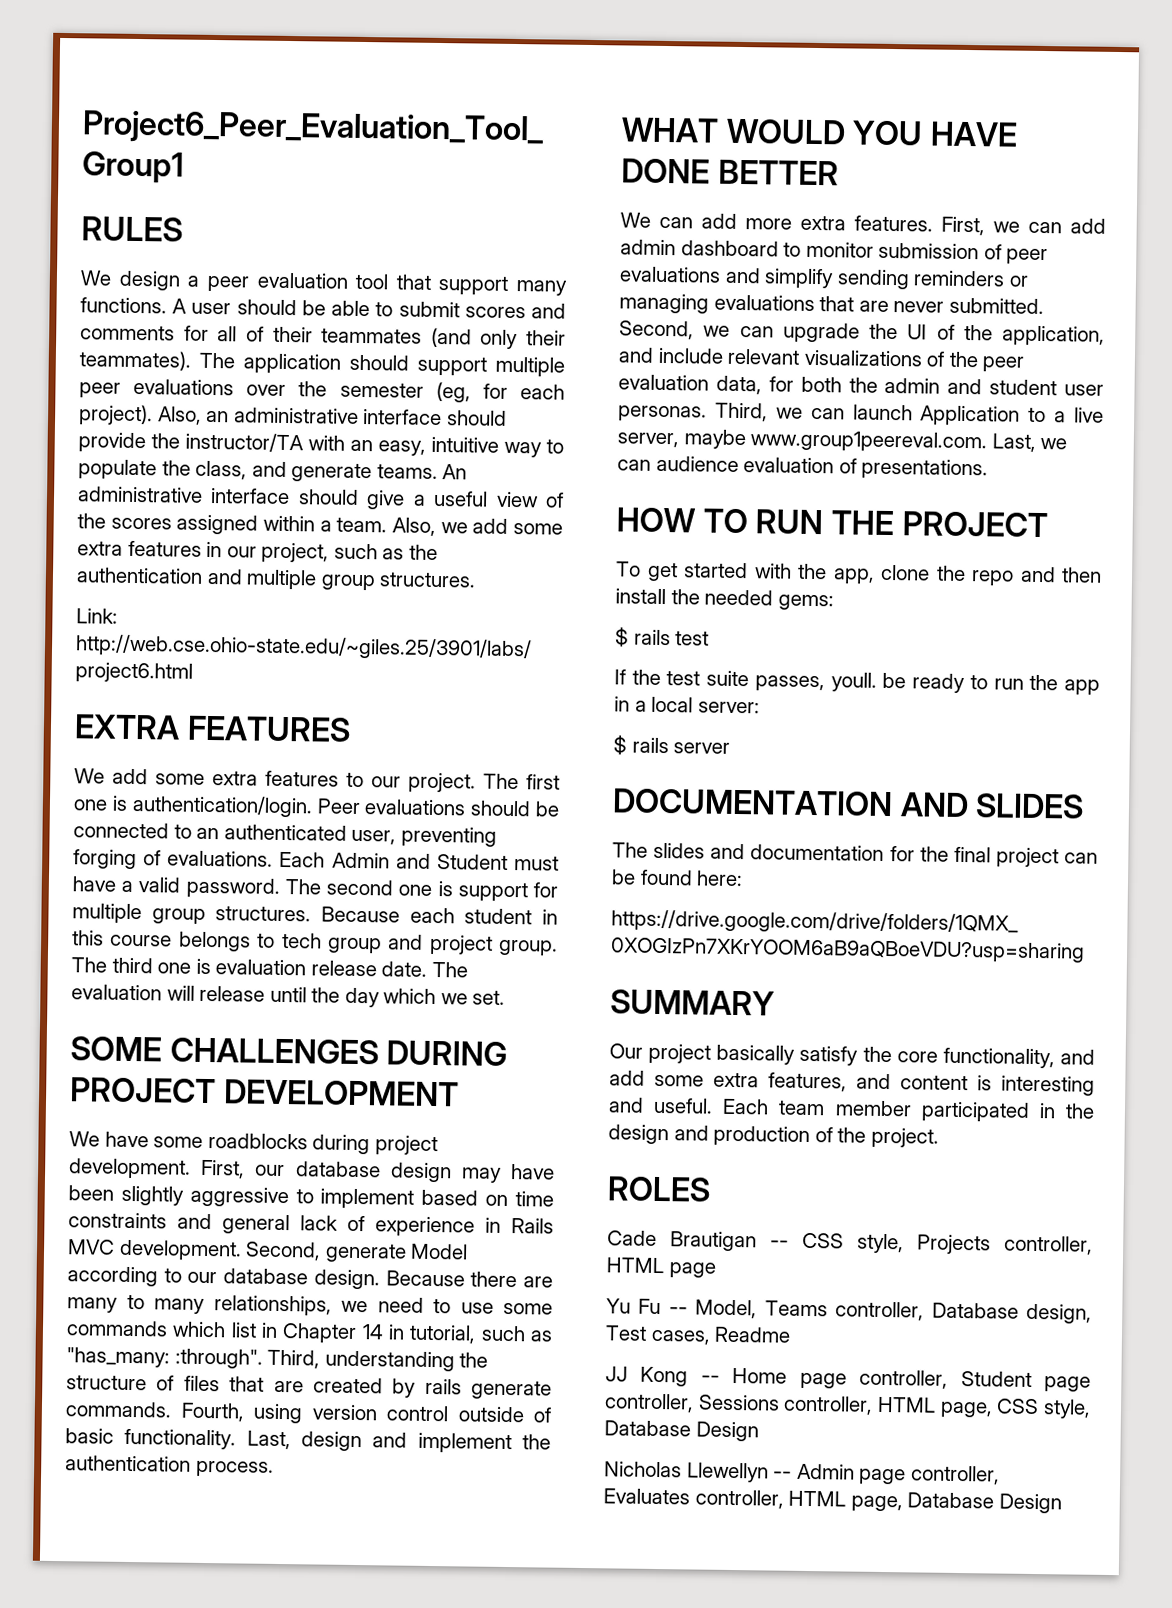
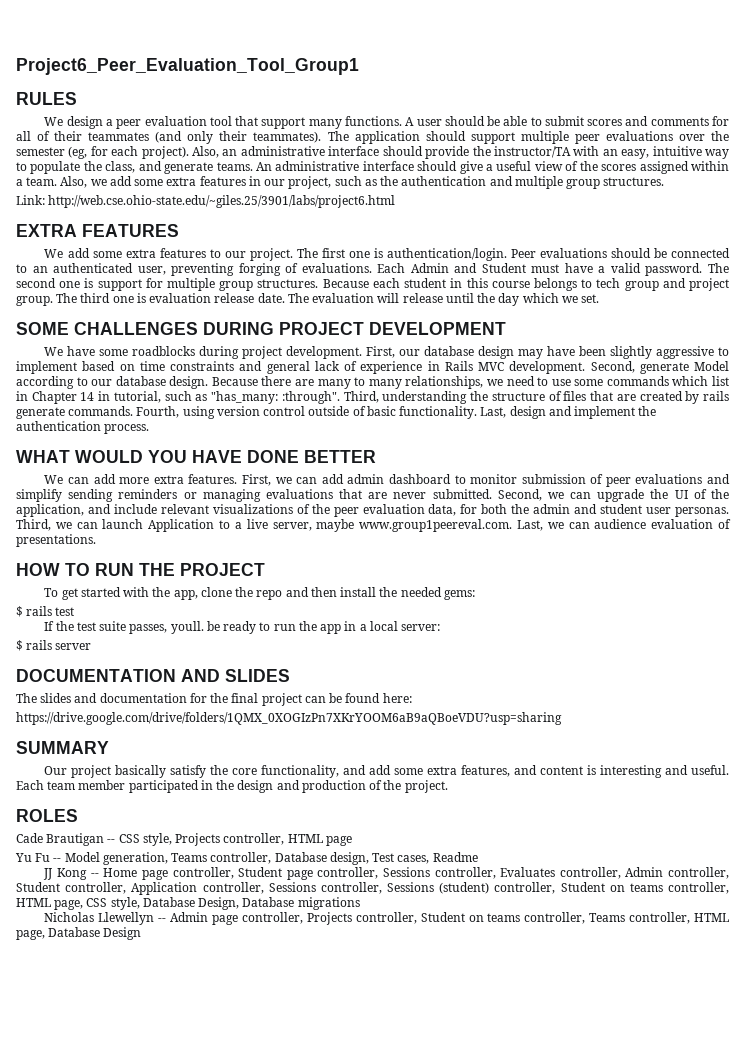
[695,1299,758,1319] Model, -> [64,852,168,865] Model generation,
(874, 1405) none -> [500,867,729,879] [16,882,729,895] Evaluates controller, Admin controller, Student controller, Application controller, Sessions controller, Sessions (student) controller, Student on teams controller,
[695,1421,759,1442] Design -> [198,897,360,910] Design, Database migrations
[603,1488,690,1505] Evaluates -> [306,912,626,925] Projects controller, Student on teams controller, Teams

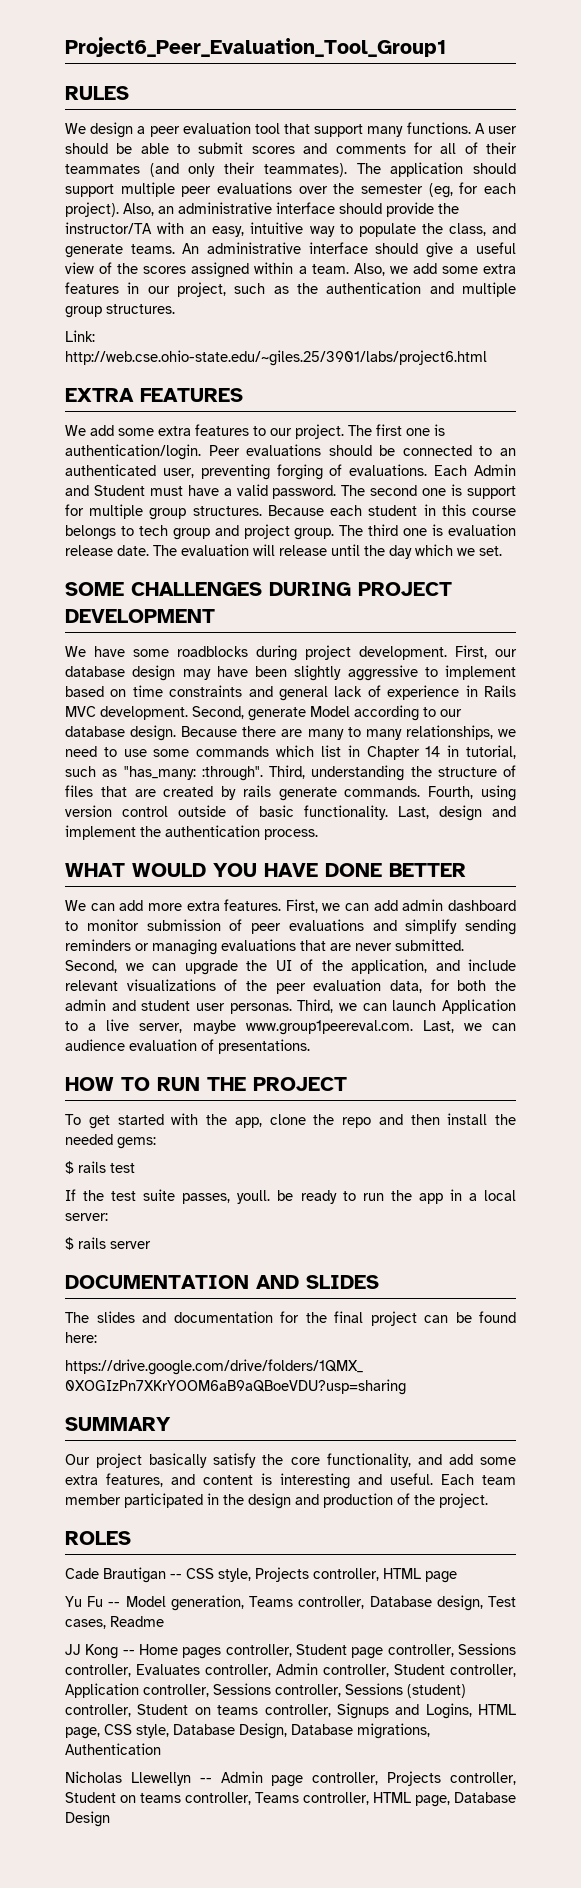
[141,870,168,880] page -> [182,1647,222,1659] pages
(729, 888) none -> [336,1703,472,1719] Signups and Logins,
[297,897,360,910] migrations -> [357,1723,430,1739] [65,1743,161,1755] migrations, Authentication

